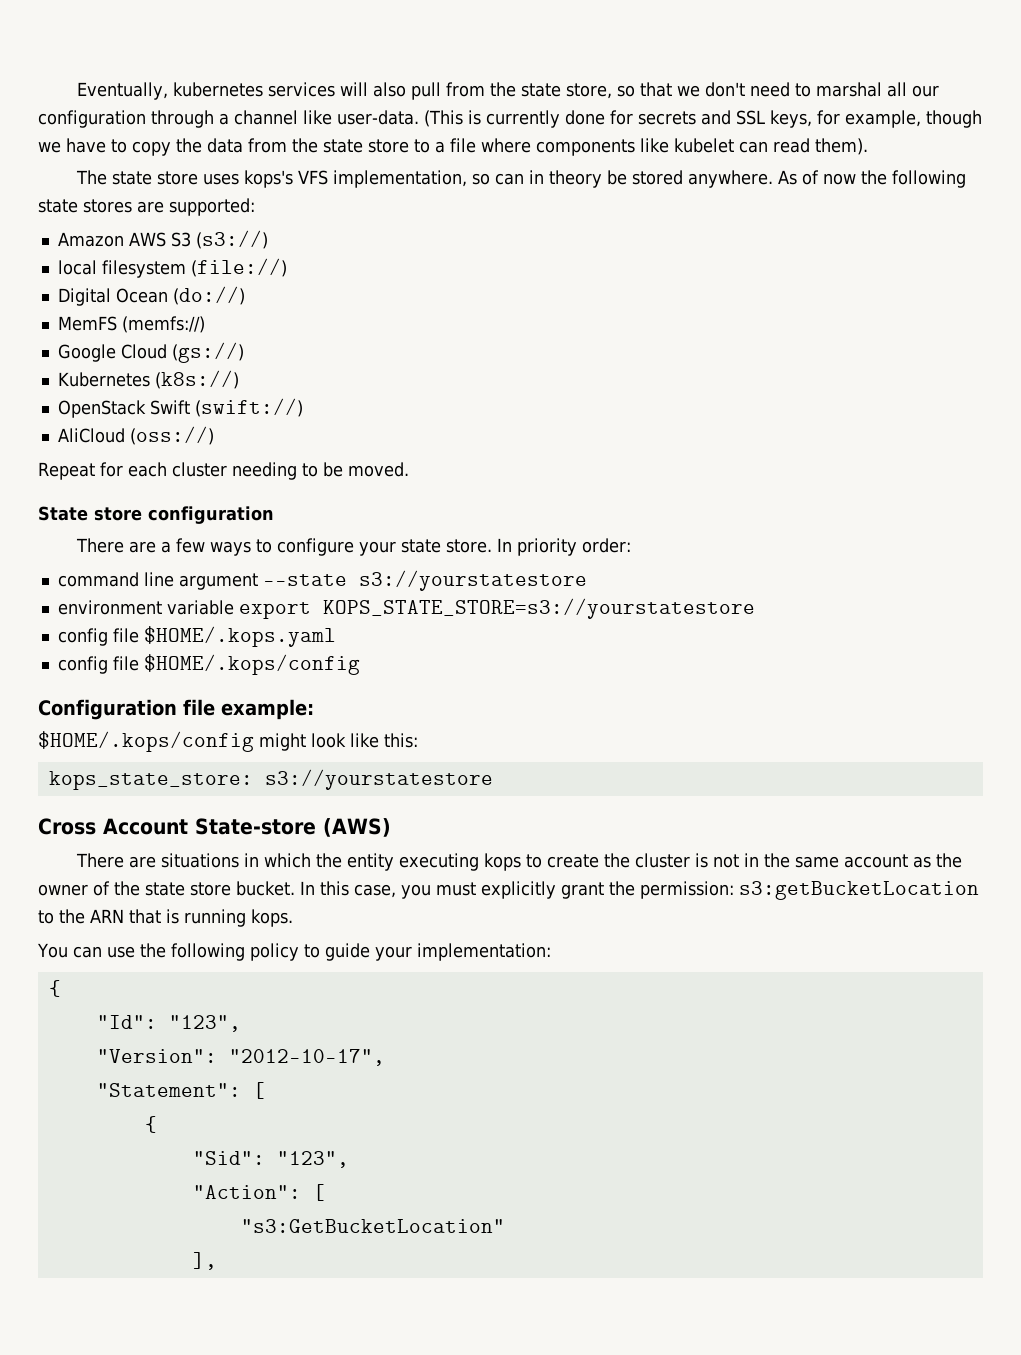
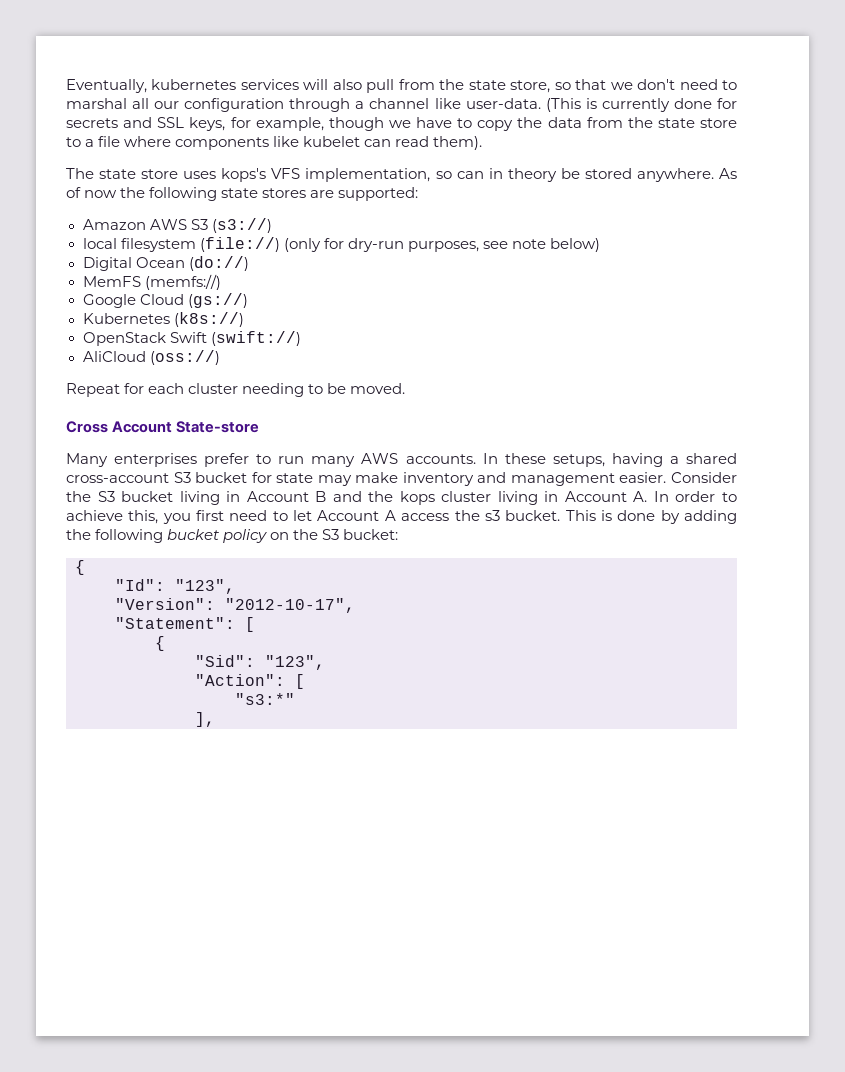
(287, 267) none -> [283,238,600,252] (only for dry-run purposes, see note below)
[38,506,274,524] [75,538,631,556] [57,570,587,591] [57,598,755,619] [57,626,336,647] [57,654,360,675] [38,699,314,720] [38,731,418,752] [48,769,493,790] [38,818,391,837] [75,853,962,871] [38,881,979,900] [38,909,293,927] [37,943,551,961] State store configuration // There are a few ways to configure your state store. In priority order: // command line argument --state s3://yourstatestore // environment variable export KOPS_STATE_STORE=s3://yourstatestore // config file $HOME/.kops.yaml // config file $HOME/.kops/config // Configuration file example: // $HOME/.kops/config might look like this: // kops_state_store: s3://yourstatestore // Cross Account State-store (AWS) // There are situations in which the entity executing kops to create the cluster is not in the same account as the owner of the state store bucket. In this case, you must explicitly grant the permission: s3:getBucketLocation to the ARN that is running kops. // You can use the following policy to guide your implementation: -> [66,421,260,433] [66,453,738,467] [66,472,737,486] [66,491,737,505] [66,510,738,524] [66,529,399,543] Cross Account State-store // Many enterprises prefer to run many AWS accounts. In these setups, having a shared cross-account S3 bucket for state may make inventory and management easier. Consider the S3 bucket living in Account B and the kops cluster living in Account A. In order to achieve this, you first need to let Account A access the s3 bucket. This is done by adding the following bucket policy on the S3 bucket:
[240,1219,505,1233] "s3:GetBucketLocation" -> [235,693,295,705] "s3:*"

